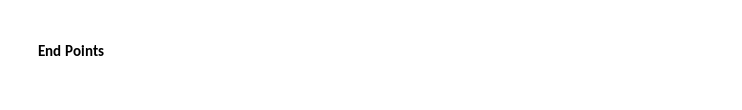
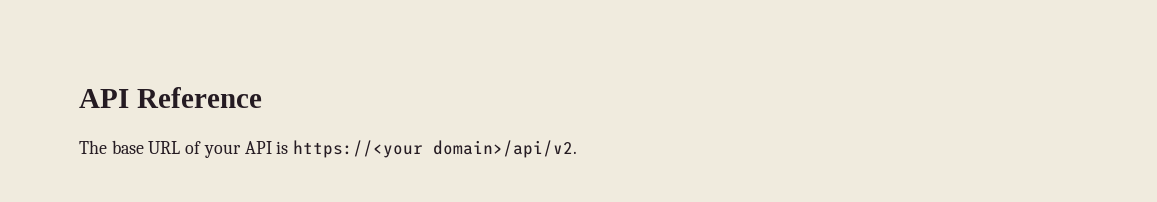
[38,45,105,56] End Points -> [79,87,262,108] [79,140,578,158] API Reference // The base URL of your API is https://<your domain>/api/v2.

